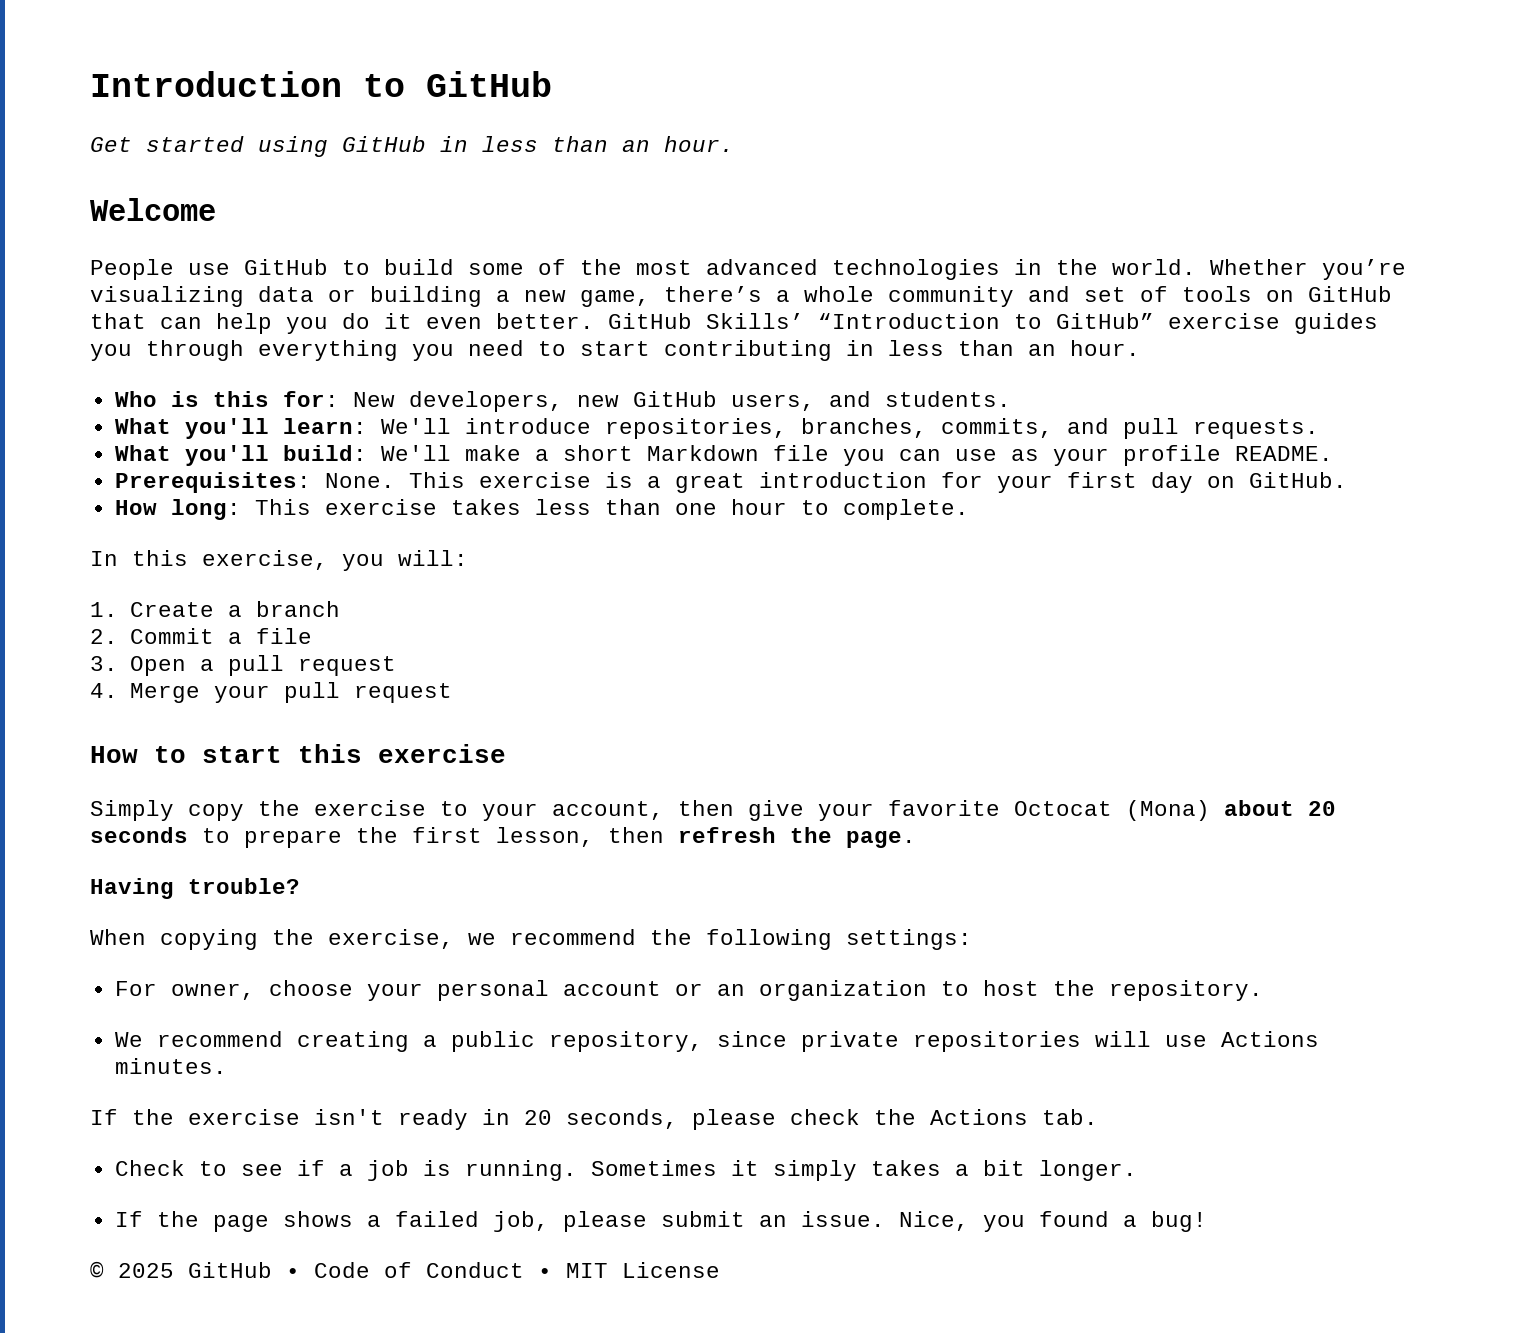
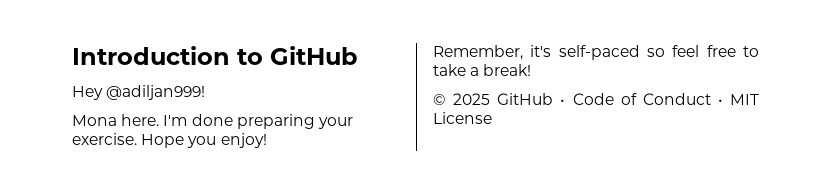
[90,136,734,157] [90,198,216,221] [90,259,1406,280] [90,286,1392,307] [90,313,1378,334] [90,340,1140,361] [114,391,1011,412] [114,418,1319,439] [114,445,1333,466] [114,472,1347,493] [114,499,969,520] [90,550,468,571] [90,601,341,617] [90,628,313,644] [90,655,397,676] [90,682,453,703] [90,744,506,763] [90,800,1336,821] [90,827,916,848] [90,878,300,899] [90,929,972,950] [114,980,1263,1001] [114,1031,1319,1052] [114,1058,227,1074] [90,1109,1098,1130] [114,1160,1137,1181] [114,1211,1207,1232] Get started using GitHub in less than an hour. // Welcome // People use GitHub to build some of the most advanced technologies in the world. Whether you’re visualizing data or building a new game, there’s a whole community and set of tools on GitHub that can help you do it even better. GitHub Skills’ “Introduction to GitHub” exercise guides you through everything you need to start contributing in less than an hour. // Who is this for: New developers, new GitHub users, and students. // What you'll learn: We'll introduce repositories, branches, commits, and pull requests. // What you'll build: We'll make a short Markdown file you can use as your profile README. // Prerequisites: None. This exercise is a great introduction for your first day on GitHub. // How long: This exercise takes less than one hour to complete. // In this exercise, you will: // 1. Create a branch // 2. Commit a file // 3. Open a pull request // 4. Merge your pull request // How to start this exercise // Simply copy the exercise to your account, then give your favorite Octocat (Mona) about 20 seconds to prepare the first lesson, then refresh the page. // Having trouble? // When copying the exercise, we recommend the following settings: // For owner, choose your personal account or an organization to host the repository. // We recommend creating a public repository, since private repositories will use Actions minutes. // If the exercise isn't ready in 20 seconds, please check the Actions tab. // Check to see if a job is running. Sometimes it simply takes a bit longer. // If the page shows a failed job, please submit an issue. Nice, you found a bug! -> [72,85,206,100] [72,114,353,129] [72,133,267,148] [433,45,759,60] [433,64,532,76] Hey @adiljan999! // Mona here. I'm done preparing your exercise. Hope you enjoy! // Remember, it's self-paced so feel free to take a break!

